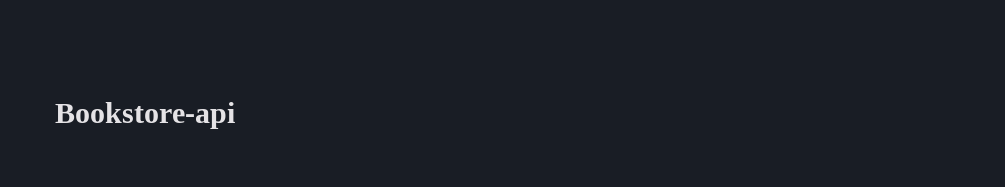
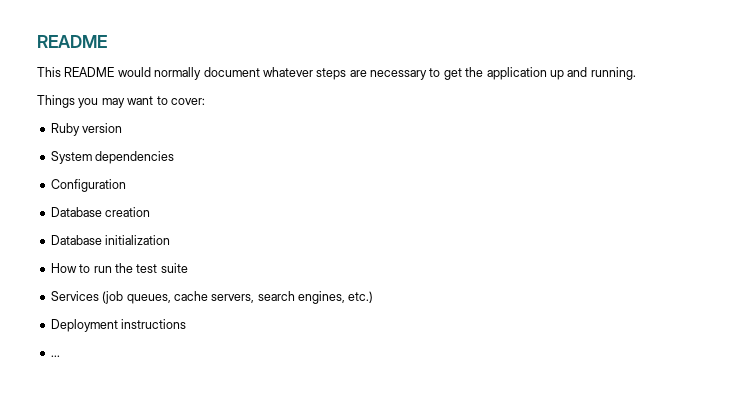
[55,102,235,129] Bookstore-api -> [37,35,107,48] [37,67,636,80] [37,95,205,108] [50,123,123,136] [50,151,175,164] [50,179,126,192] [50,207,151,217] [50,235,171,245] [50,263,188,273] [50,291,374,304] [50,319,187,332] [50,355,60,357] README // This README would normally document whatever steps are necessary to get the application up and running. // Things you may want to cover: // Ruby version // System dependencies // Configuration // Database creation // Database initialization // How to run the test suite // Services (job queues, cache servers, search engines, etc.) // Deployment instructions // ...

